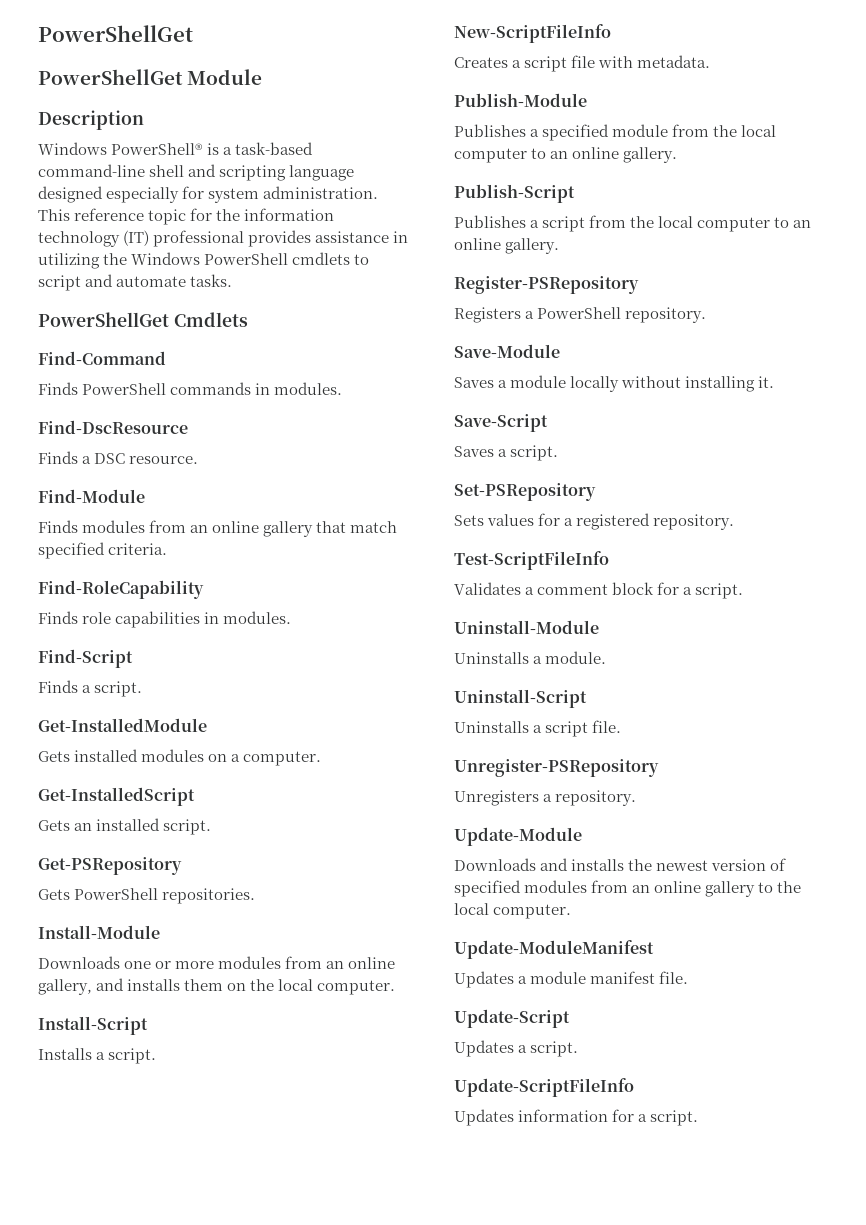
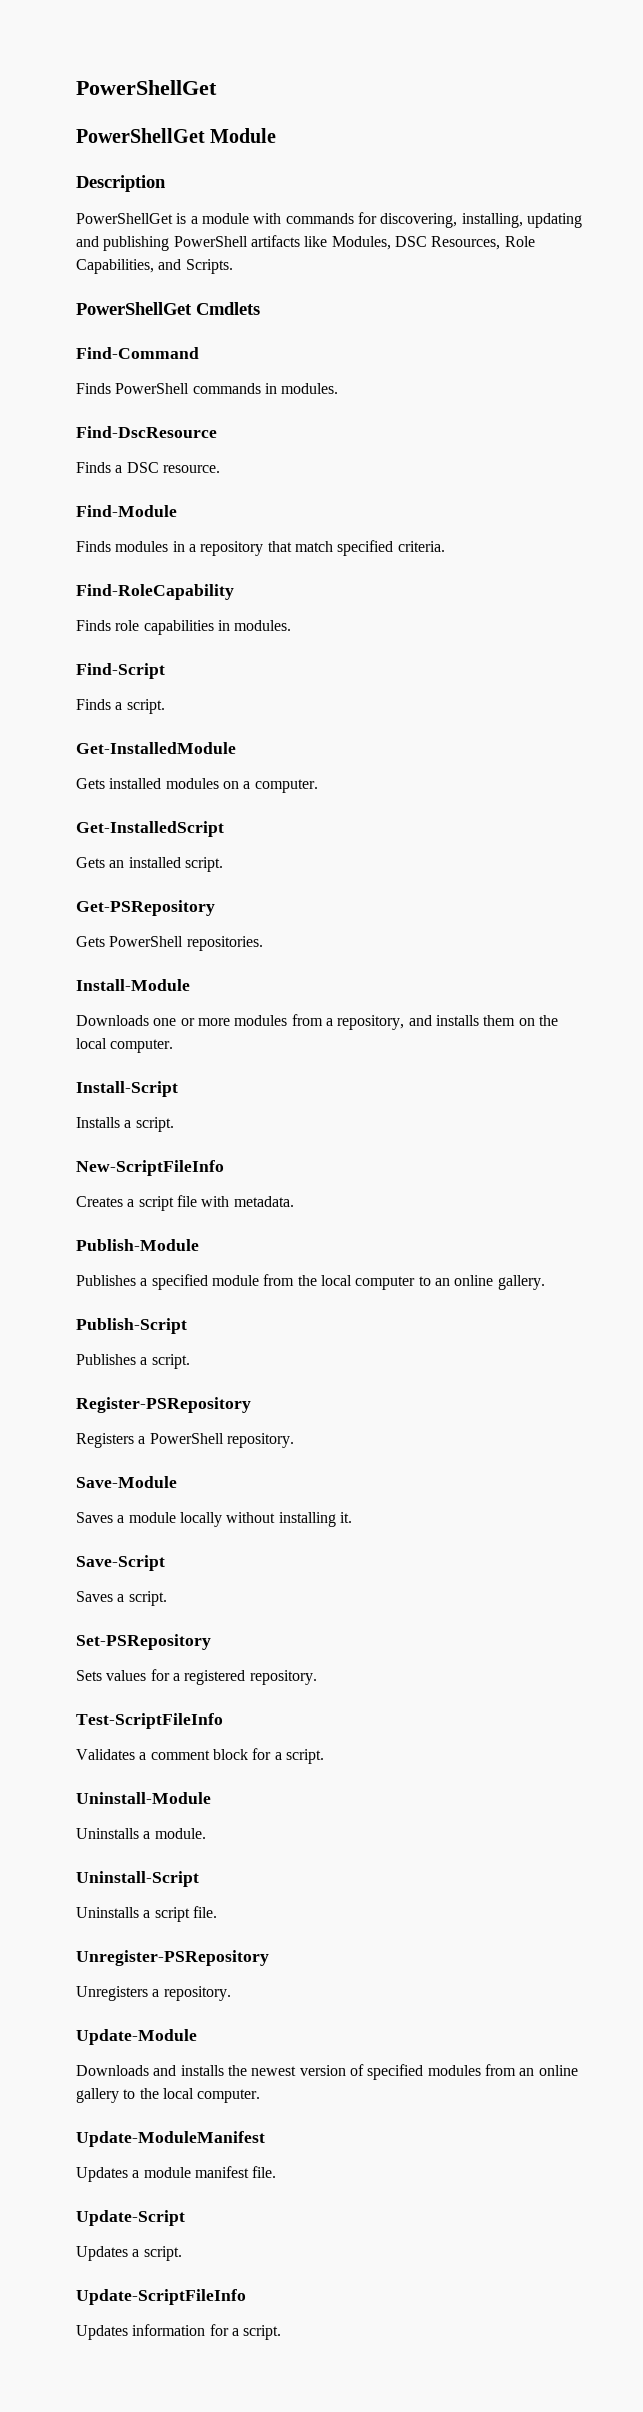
[38,142,314,155] [38,164,355,181] [38,186,379,203] [38,208,335,225] [38,230,409,247] [38,252,370,269] [38,274,233,291] Windows PowerShell® is a task-based command-line shell and scripting language designed especially for system administration. This reference topic for the information technology (IT) professional provides assistance in utilizing the Windows PowerShell cmdlets to script and automate tasks. -> [76,212,582,228] [76,235,535,251] [76,259,233,274] PowerShellGet is a module with commands for discovering, installing, updating and publishing PowerShell artifacts like Modules, DSC Resources, Role Capabilities, and Scripts.
[149,520,314,537] from an online gallery -> [172,541,264,556] in a repository
[326,957,396,969] [38,979,92,995] an online gallery, -> [325,1015,405,1030] a repository,
[542,215,812,232] [454,238,560,254] script from the local computer to an online gallery. -> [151,1354,190,1369] script.

